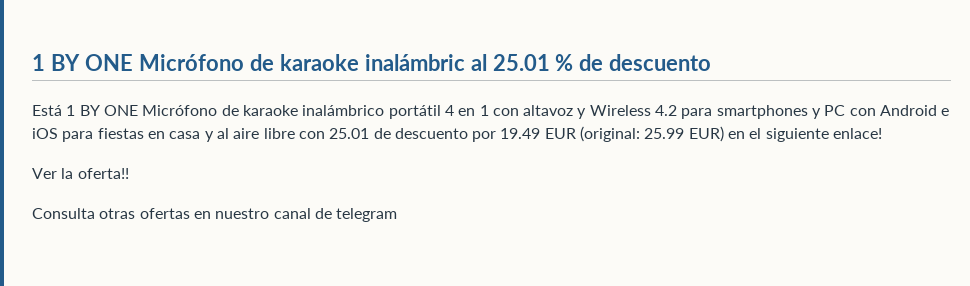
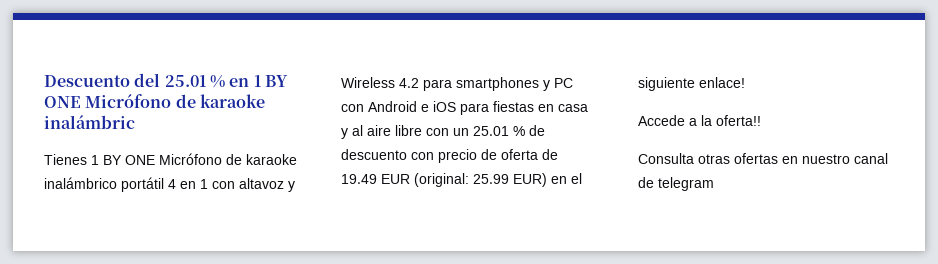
(32, 62) none -> [44,73,250,88] Descuento del 25.01 % en
[470,54,712,71] [32,105,62,116] al 25.01 % de descuento // Está -> [44,154,87,165] // Tienes
[329,128,497,142] 25.01 de descuento por -> [453,125,545,136] [341,149,558,163] un 25.01 % de descuento con precio de oferta de
[32,168,57,179] Ver -> [638,115,697,126] Accede a

